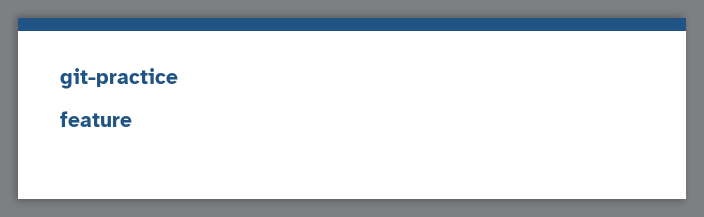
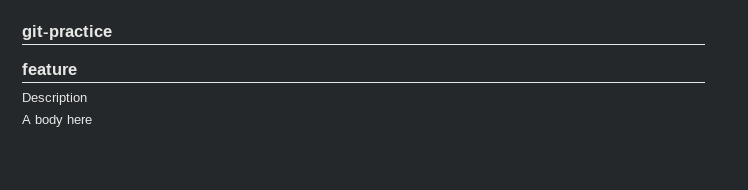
(132, 119) none -> [22,93,87,105] [22,115,92,127] // Description // A body here

